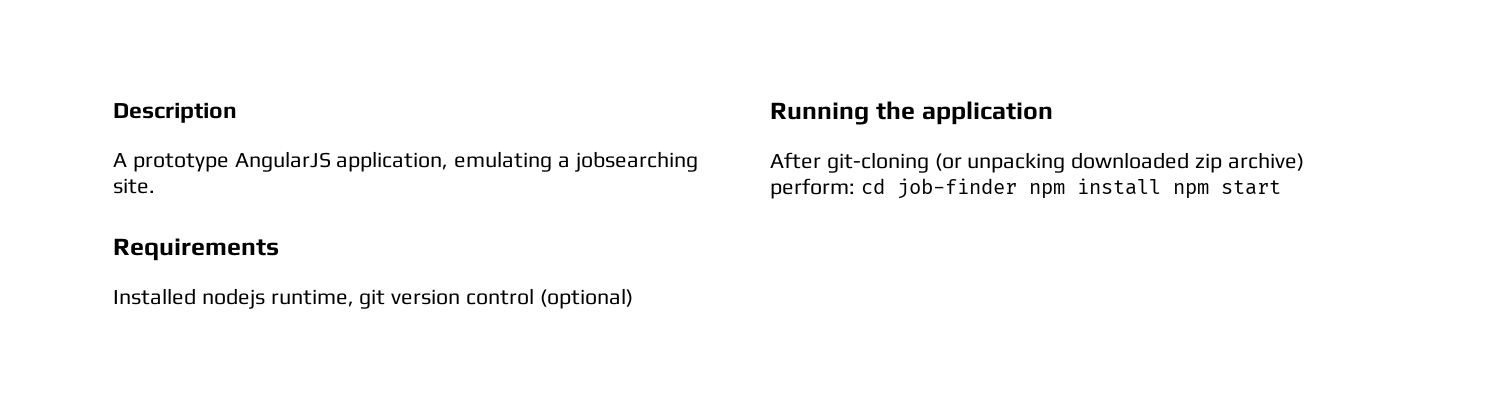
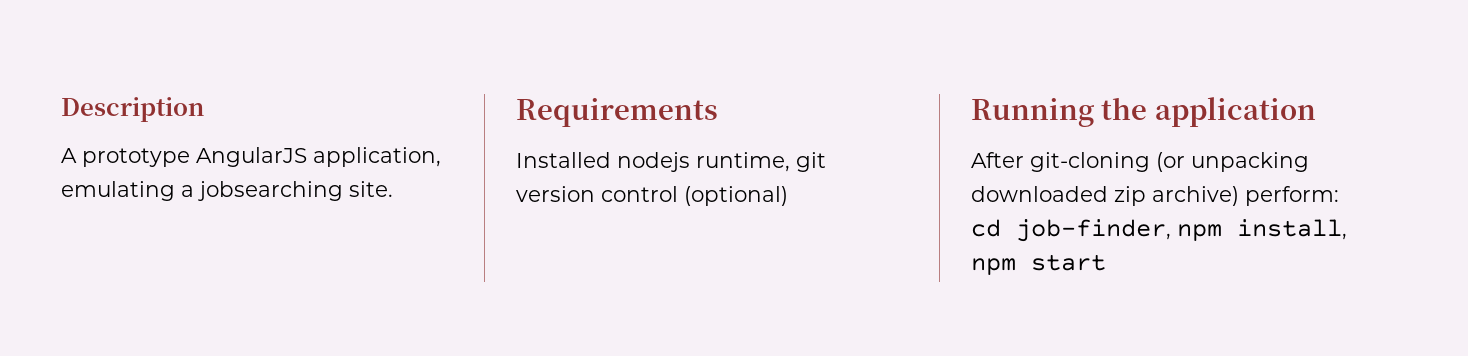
[896,178,1161,199] job-finder npm install -> [1016,219,1347,242] job-finder, npm install,

